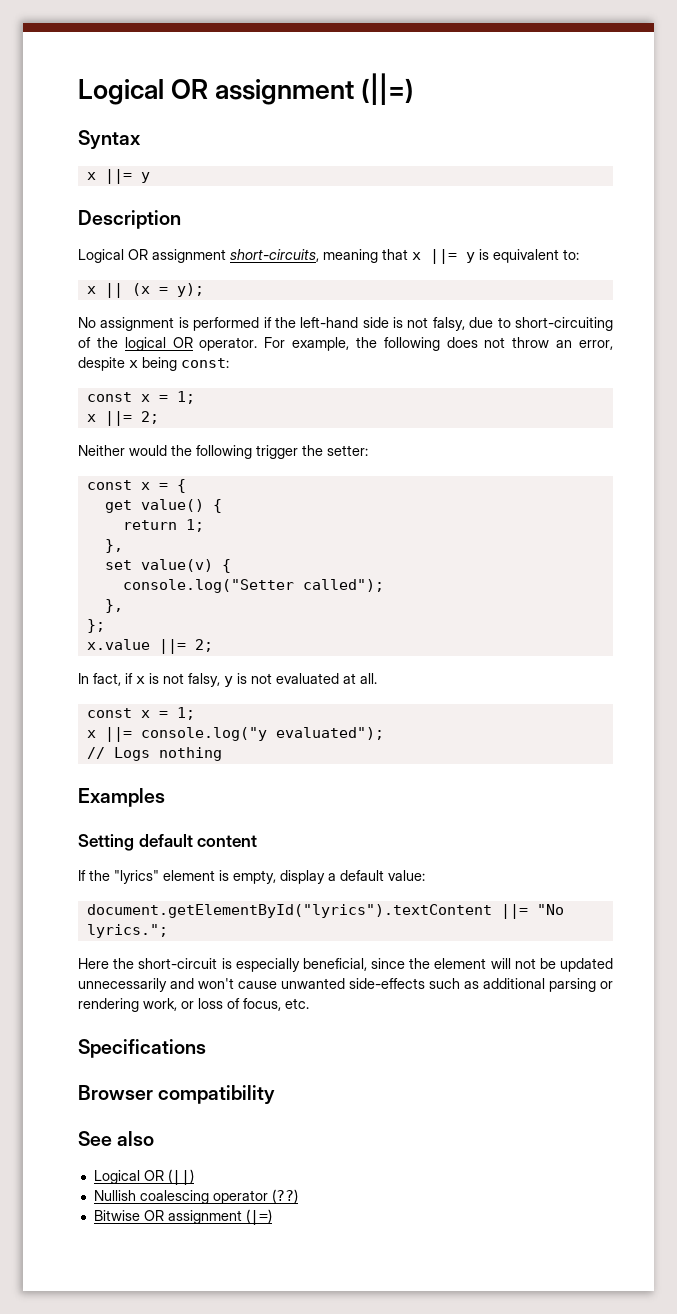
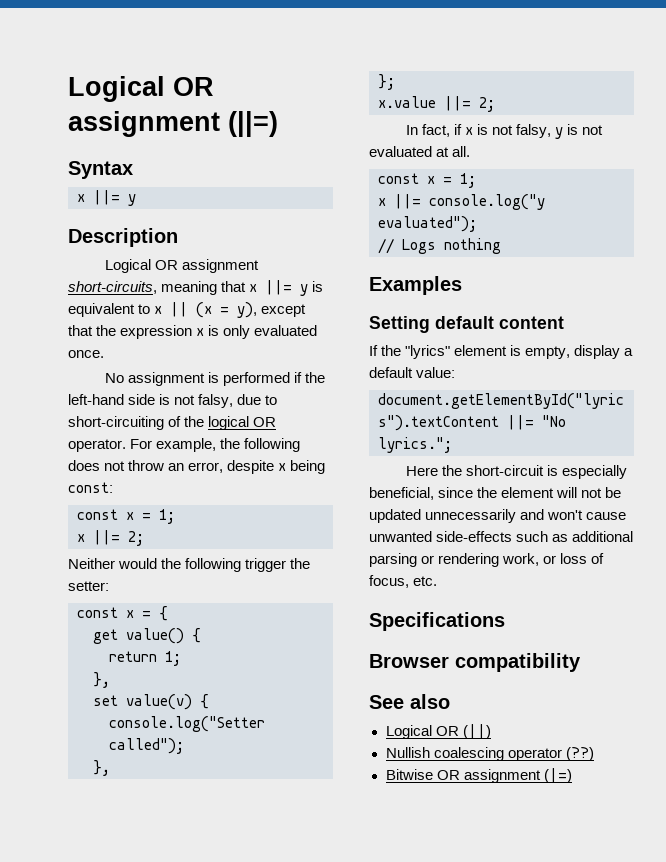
[563,249,579,260] to: // -> [138,304,151,314] to
[176,283,204,297] y); -> [237,302,307,318] [68,325,318,339] [68,350,104,358] y), except that the expression x is only evaluated once.

